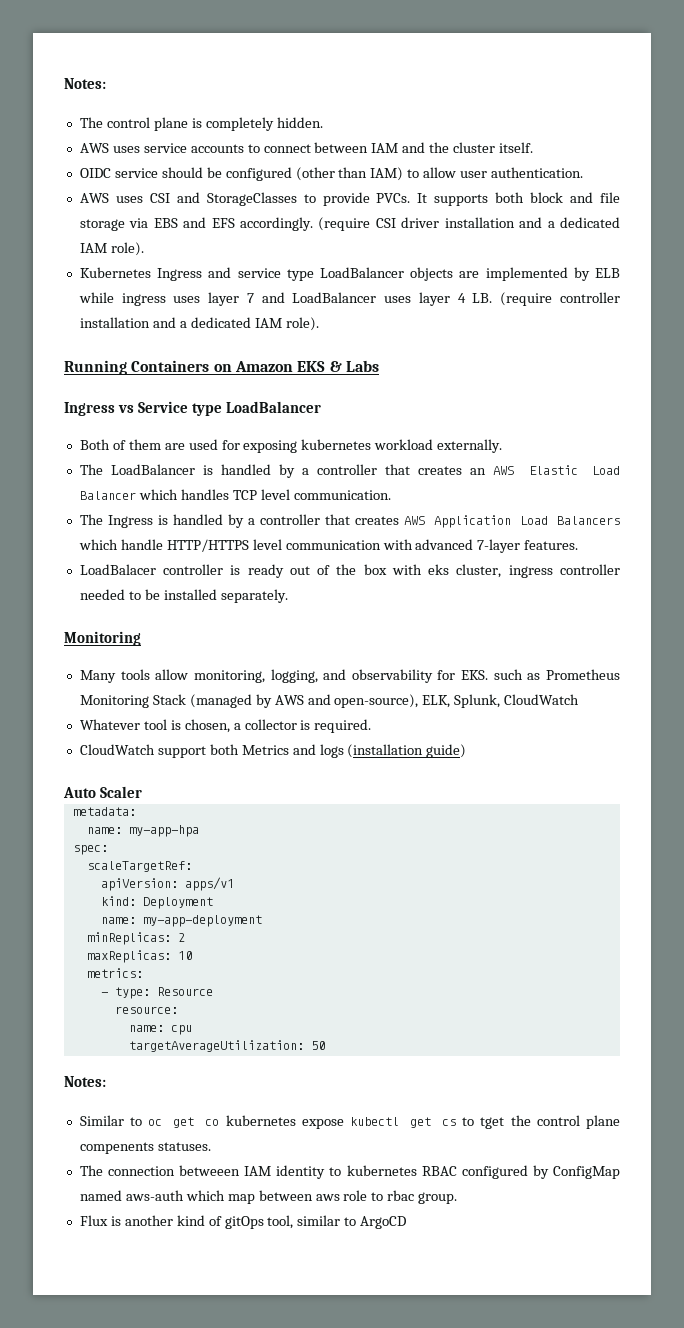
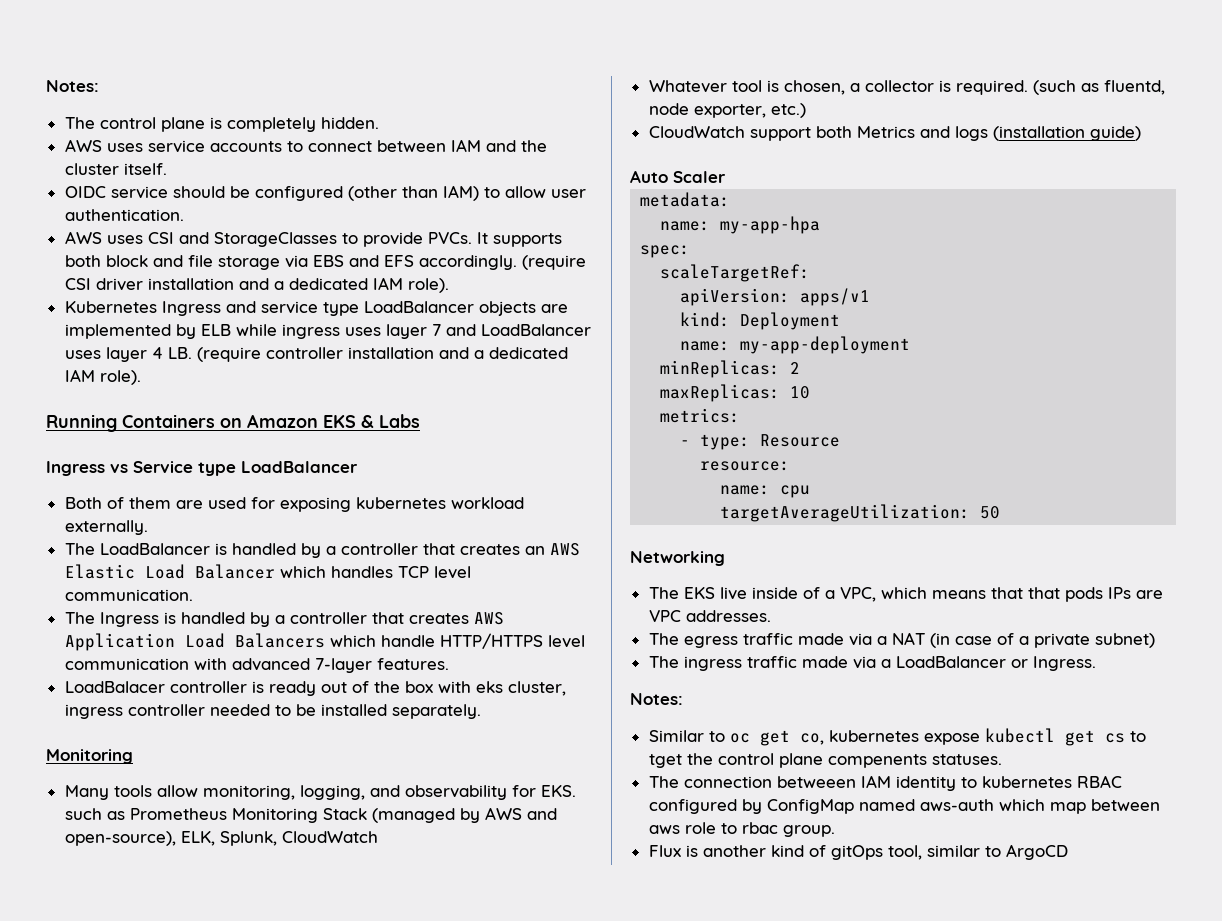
(372, 726) none -> [1032,80,1165,95] [648,103,806,118] (such as fluentd, node exporter, etc.)
(325, 1045) none -> [630,551,725,566] [648,587,1163,602] [648,610,771,622] [648,632,1155,648] [648,656,1096,671] // Networking // The EKS live inside of a VPC, which means that that pods IPs are VPC addresses. // The egress traffic made via a NAT (in case of a private subnet) // The ingress traffic made via a LoadBalancer or Ingress.
[205,1119,220,1126] co -> [799,733,824,745] co,

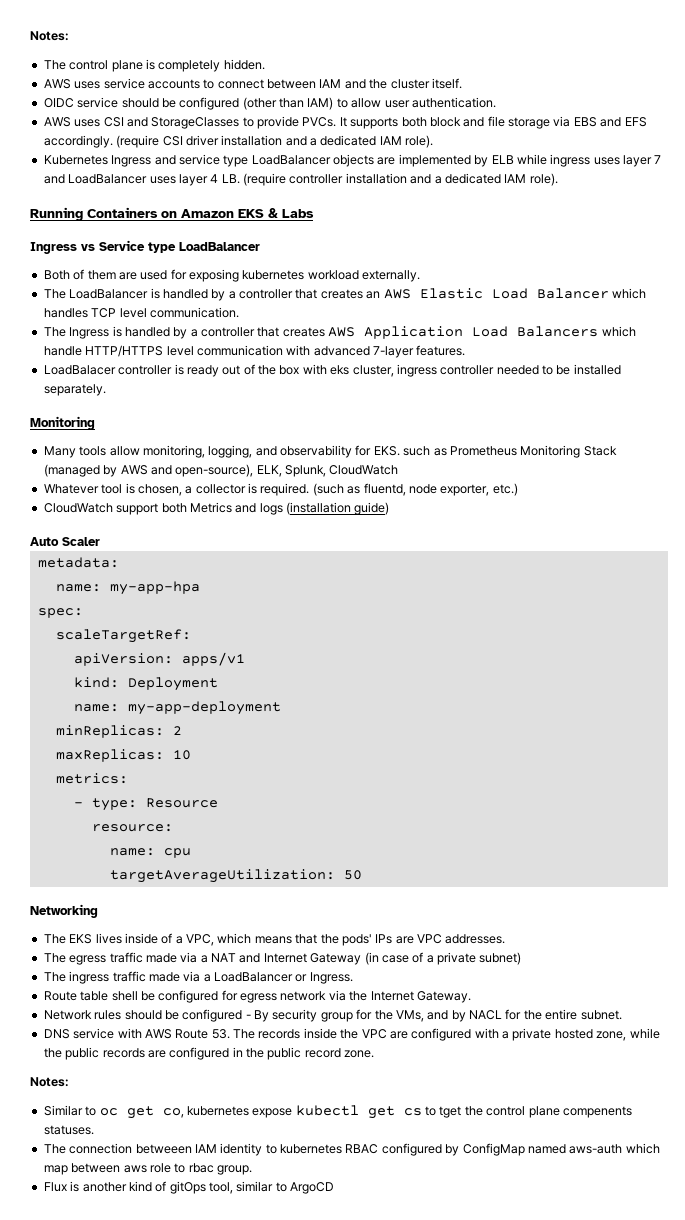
[719,587,747,600] live -> [95,933,122,944] lives
[1027,587,1103,602] that pods -> [320,934,372,946] the pods'
(925, 638) none -> [239,953,362,965] and Internet Gateway
(1096, 663) none -> [43,990,471,1003] [43,1009,622,1022] [43,1028,660,1041] [43,1047,375,1060] // Route table shell be configured for egress network via the Internet Gateway. // Network rules should be configured - By security group for the VMs, and by NACL for the entire subnet. // DNS service with AWS Route 53. The records inside the VPC are configured with a private hosted zone, while the public records are configured in the public record zone.

